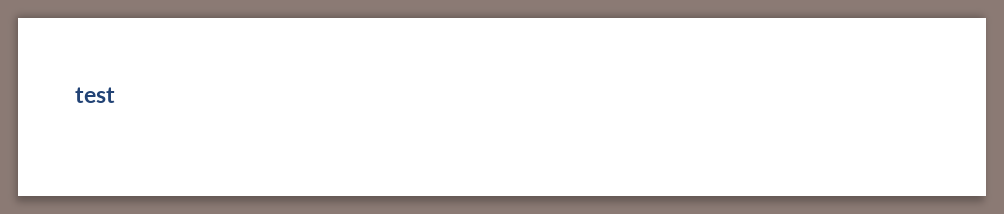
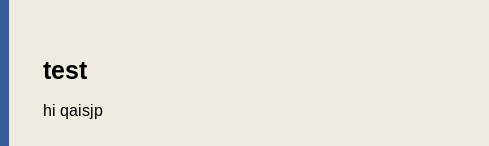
(115, 95) none -> [43,104,104,119] // hi qaisjp

